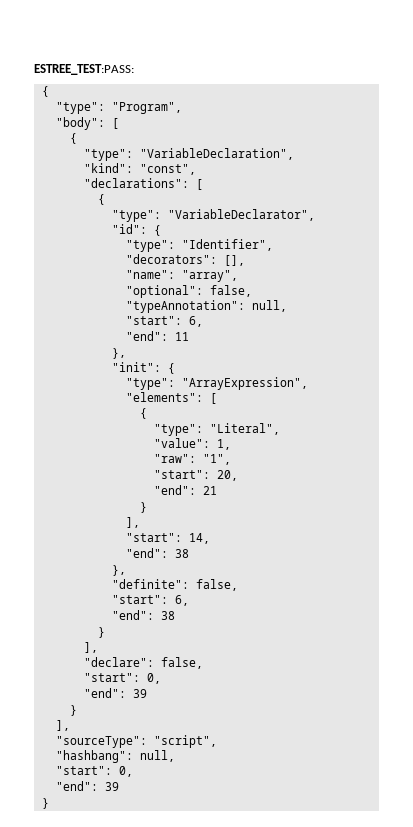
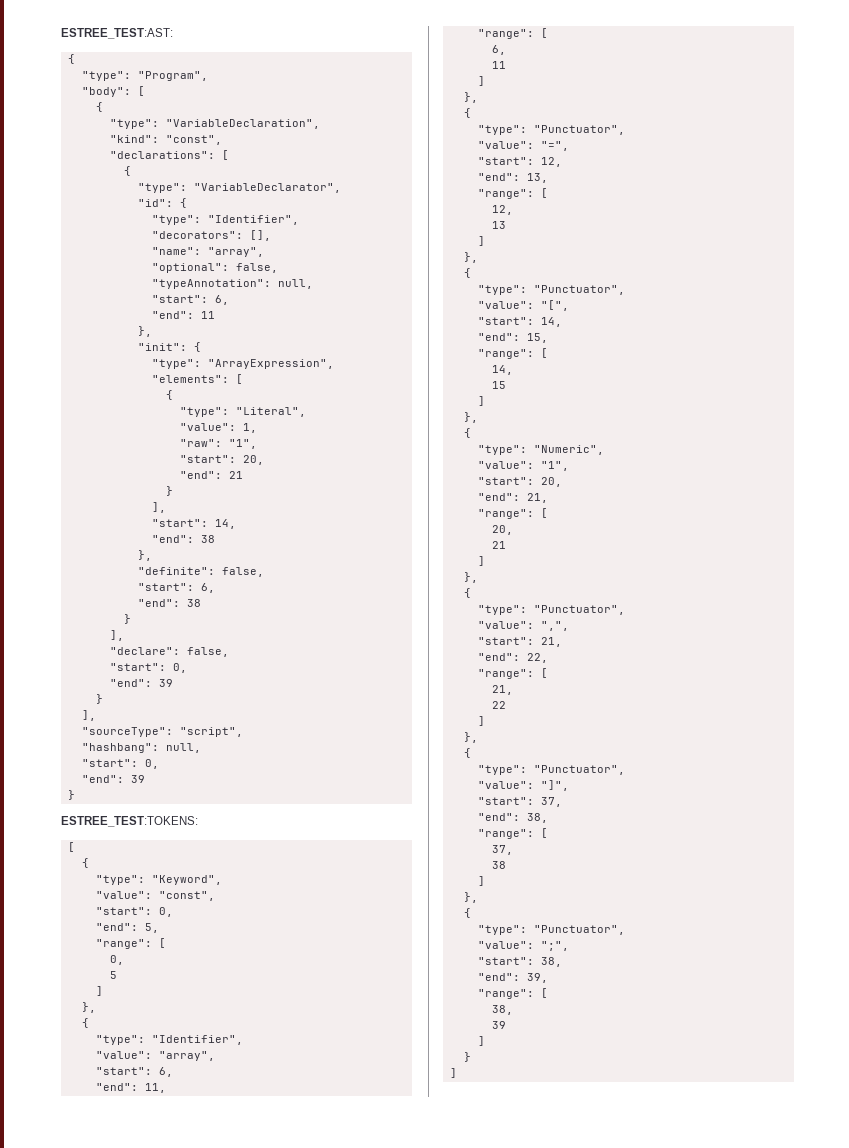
[34,64,134,75] ESTREE_TEST:PASS: -> [61,28,173,39] ESTREE_TEST:AST:
(49, 803) none -> [61,816,198,827] [67,842,75,852] [81,858,89,868] [95,875,222,885] [95,891,215,901] [95,907,173,917] [95,923,159,933] [95,938,166,949] [109,955,124,965] [109,971,117,979] [95,986,103,996] [81,1002,96,1013] [81,1018,89,1028] [95,1035,243,1045] [95,1051,215,1061] [95,1067,173,1077] [95,1083,166,1093] [477,28,548,39] [491,45,506,55] [491,61,506,69] [477,76,485,86] [463,92,478,103] [463,108,471,118] [477,125,625,135] [477,141,569,151] [477,157,562,167] [477,173,548,183] [477,188,548,199] [491,205,513,215] [491,221,506,229] [477,236,485,246] [463,252,478,263] [463,268,471,278] [477,285,625,295] [477,300,569,311] [477,317,562,327] [477,333,548,343] [477,348,548,359] [491,365,513,375] [491,381,506,389] [477,396,485,406] [463,412,478,423] [463,428,471,438] [477,445,604,455] [477,461,569,471] [477,477,562,487] [477,493,548,503] [477,508,548,519] [491,525,513,535] [491,541,506,549] [477,556,485,566] [463,572,478,583] [463,588,471,598] [477,605,625,615] [477,621,569,631] [477,637,562,647] [477,653,548,663] [477,668,548,679] [491,685,513,695] [491,701,506,709] [477,716,485,726] [463,732,478,743] [463,748,471,758] [477,765,625,775] [477,780,569,791] [477,797,562,807] [477,813,548,823] [477,828,548,839] [491,845,513,855] [491,861,506,869] [477,876,485,886] [463,892,478,903] [463,908,471,918] [477,925,625,935] [477,941,569,951] [477,957,562,967] [477,973,548,983] [477,988,548,999] [491,1005,513,1015] [491,1021,506,1029] [477,1036,485,1046] [463,1052,471,1062] [449,1068,457,1078] // ESTREE_TEST:TOKENS: // [ // { // "type": "Keyword", // "value": "const", // "start": 0, // "end": 5, // "range": [ // 0, // 5 // ] // }, // { // "type": "Identifier", // "value": "array", // "start": 6, // "end": 11, // "range": [ // 6, // 11 // ] // }, // { // "type": "Punctuator", // "value": "=", // "start": 12, // "end": 13, // "range": [ // 12, // 13 // ] // }, // { // "type": "Punctuator", // "value": "[", // "start": 14, // "end": 15, // "range": [ // 14, // 15 // ] // }, // { // "type": "Numeric", // "value": "1", // "start": 20, // "end": 21, // "range": [ // 20, // 21 // ] // }, // { // "type": "Punctuator", // "value": ",", // "start": 21, // "end": 22, // "range": [ // 21, // 22 // ] // }, // { // "type": "Punctuator", // "value": "]", // "start": 37, // "end": 38, // "range": [ // 37, // 38 // ] // }, // { // "type": "Punctuator", // "value": ";", // "start": 38, // "end": 39, // "range": [ // 38, // 39 // ] // } // ]

